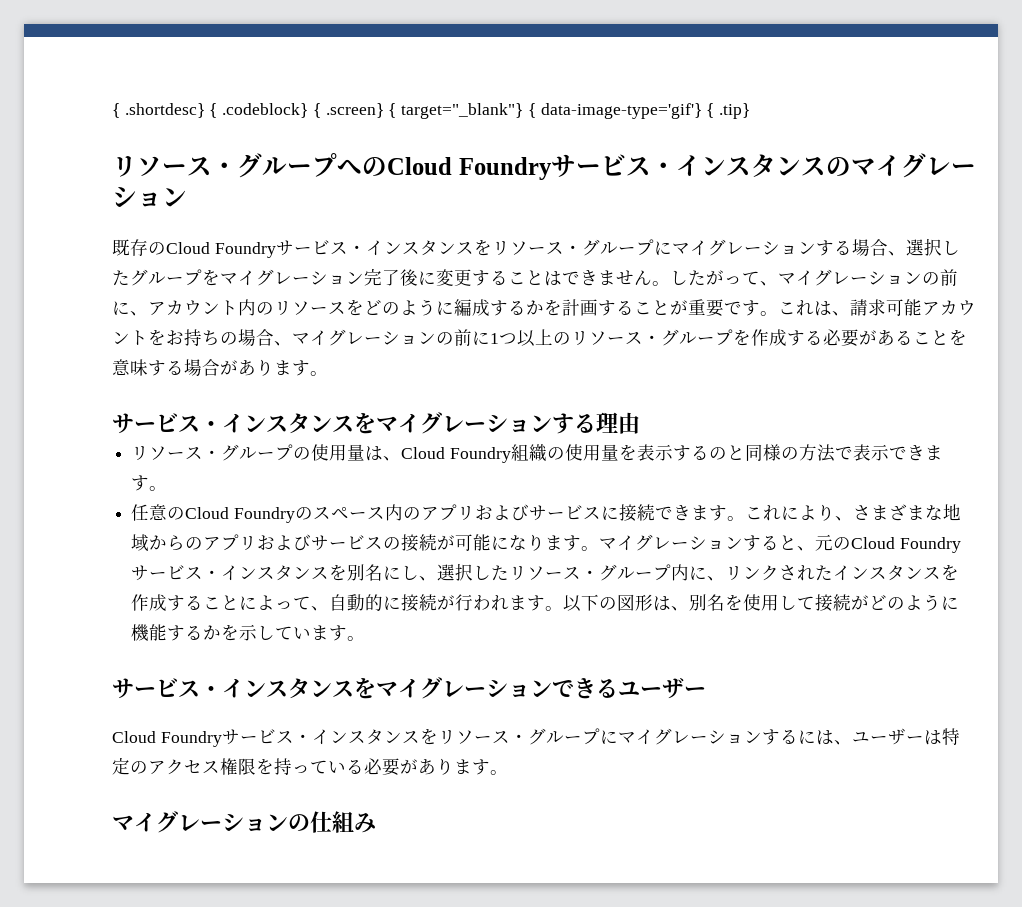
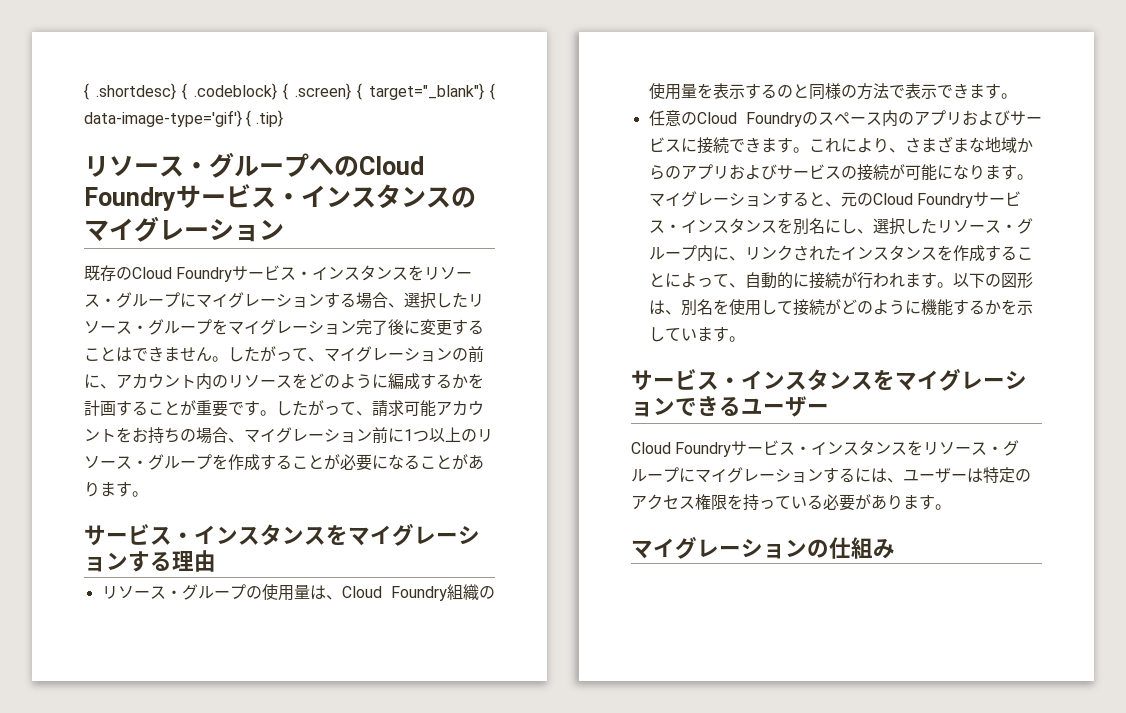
(130, 278) none -> [468,294,484,307] [84,321,148,334] リソース・
[778,300,832,316] これは -> [276,400,356,416] したがって
[436,332,454,345] の -> (372, 435) none
[823,329,967,347] [112,359,220,376] 必要があることを意味する場合 -> [292,454,452,471] ことが必要になること

